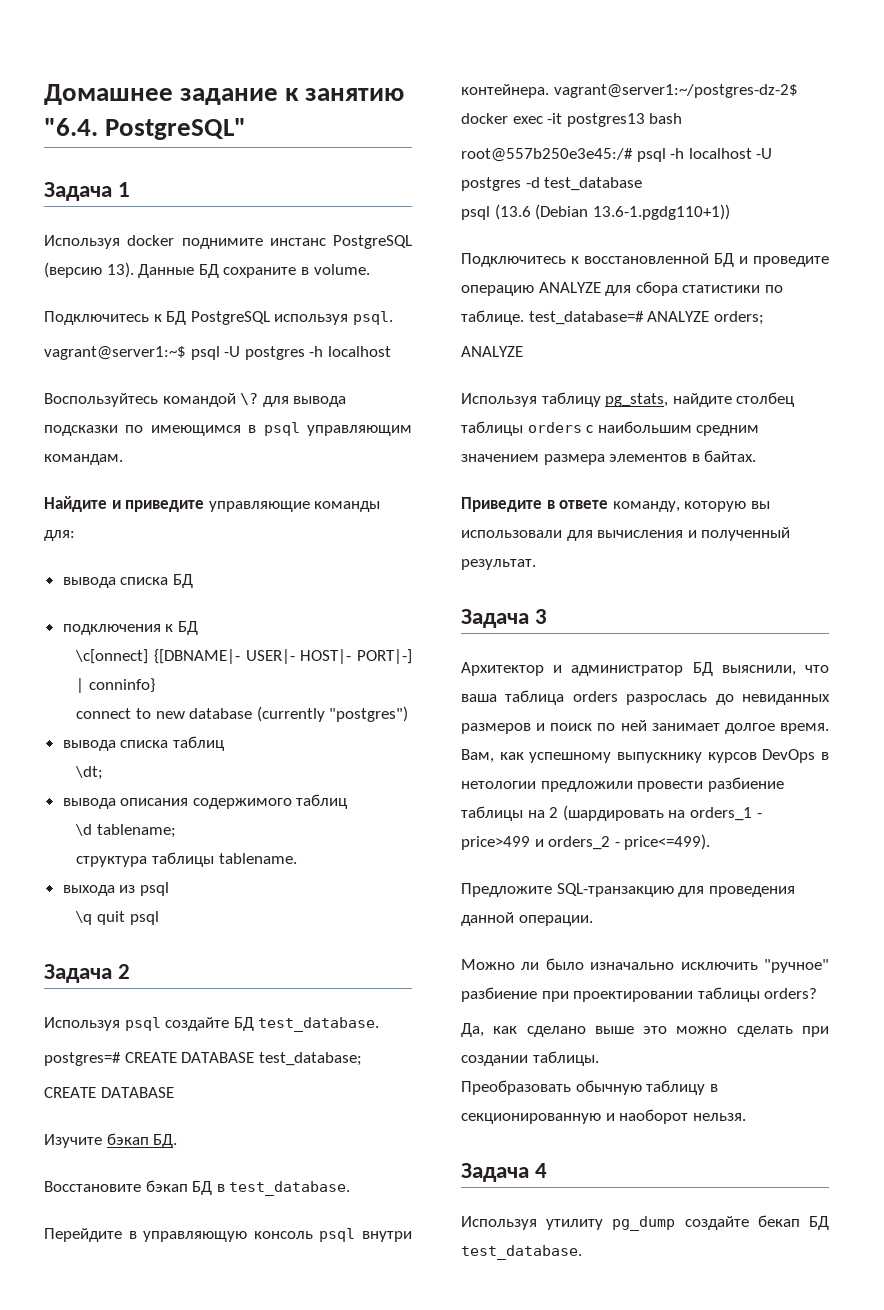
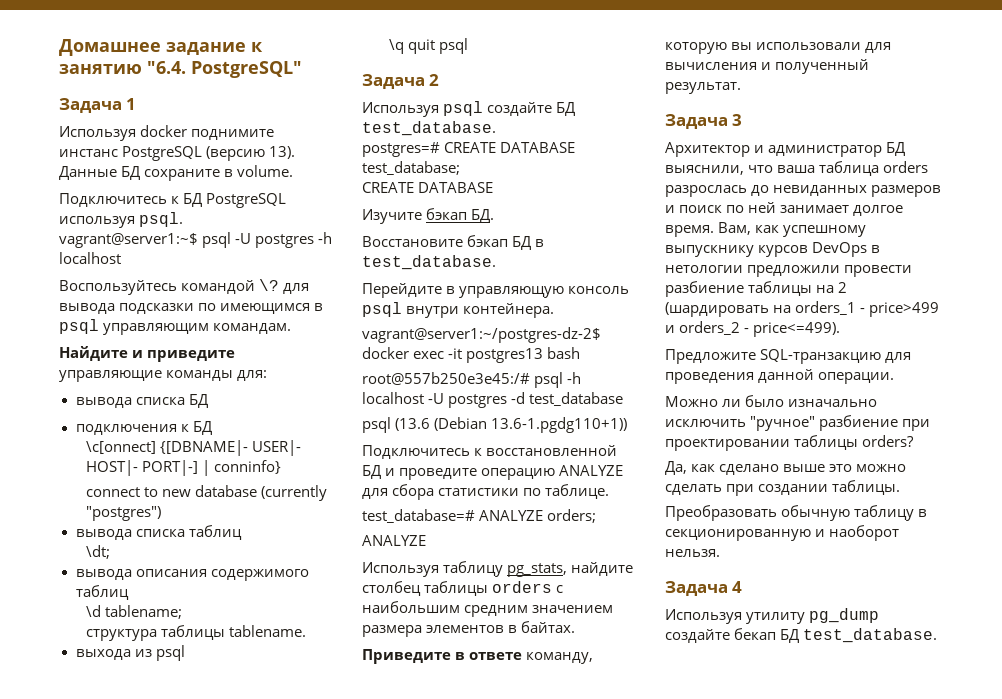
(549, 91) none -> (555, 310) //
(524, 317) none -> (610, 491) //

